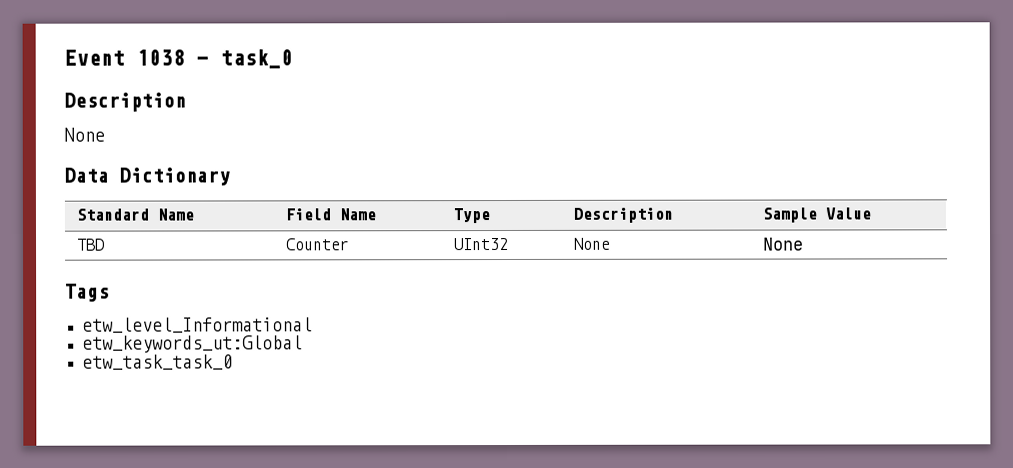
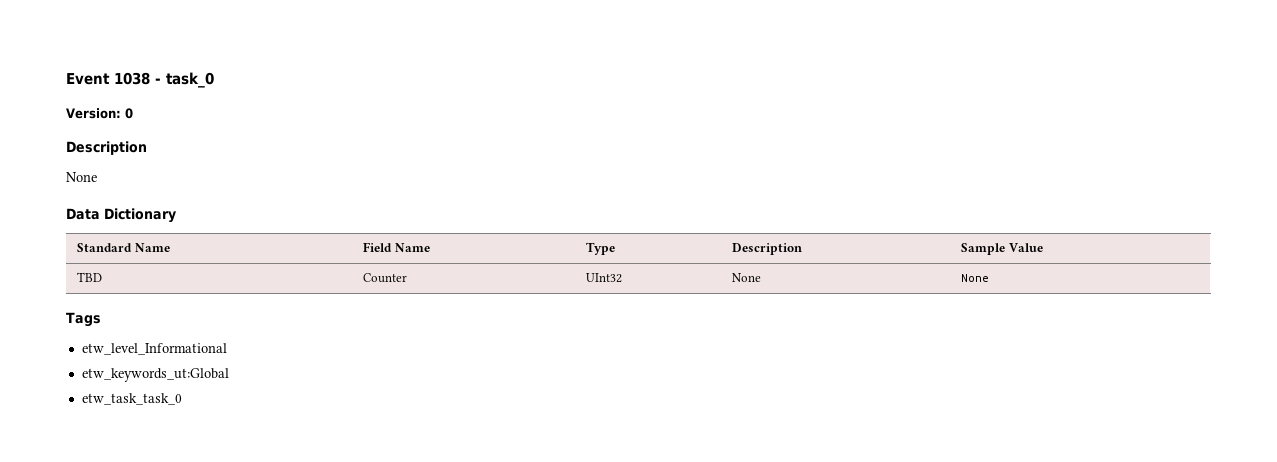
(293, 59) none -> [66,108,133,119] // Version: 0

